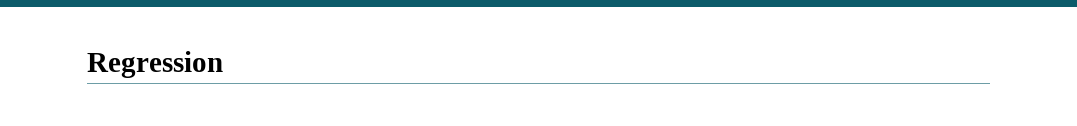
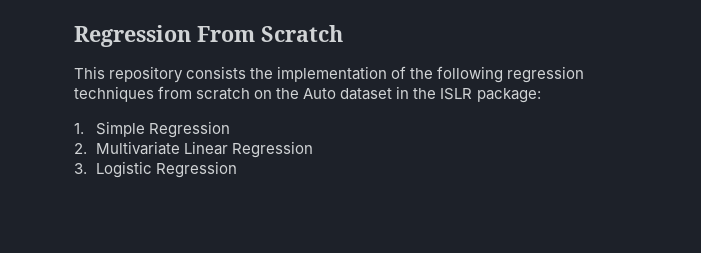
[87,51,223,78] Regression -> [74,25,343,47] [74,66,585,83] [74,86,541,103] [74,121,230,138] [74,141,313,158] [74,161,237,178] Regression From Scratch // This repository consists the implementation of the following regression techniques from scratch on the Auto dataset in the ISLR package: // 1. Simple Regression // 2. Multivariate Linear Regression // 3. Logistic Regression

